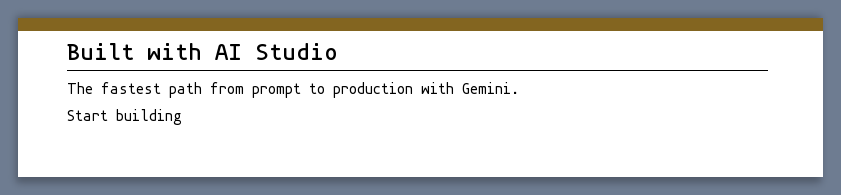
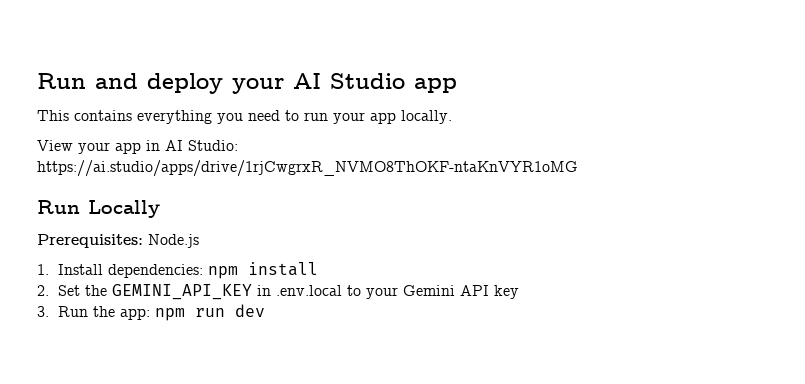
[67,43,338,60] [67,82,519,98] [67,109,182,125] Built with AI Studio // The fastest path from prompt to production with Gemini. // Start building -> [37,73,457,94] [37,110,452,124] [37,140,238,154] [37,160,578,177] [37,200,160,218] [37,234,199,248] [37,262,318,279] [37,284,519,300] [37,304,265,321] Run and deploy your AI Studio app // This contains everything you need to run your app locally. // View your app in AI Studio: https://ai.studio/apps/drive/1rjCwgrxR_NVMO8ThOKF-ntaKnVYR1oMG // Run Locally // Prerequisites: Node.js // 1. Install dependencies: npm install // 2. Set the GEMINI_API_KEY in .env.local to your Gemini API key // 3. Run the app: npm run dev

